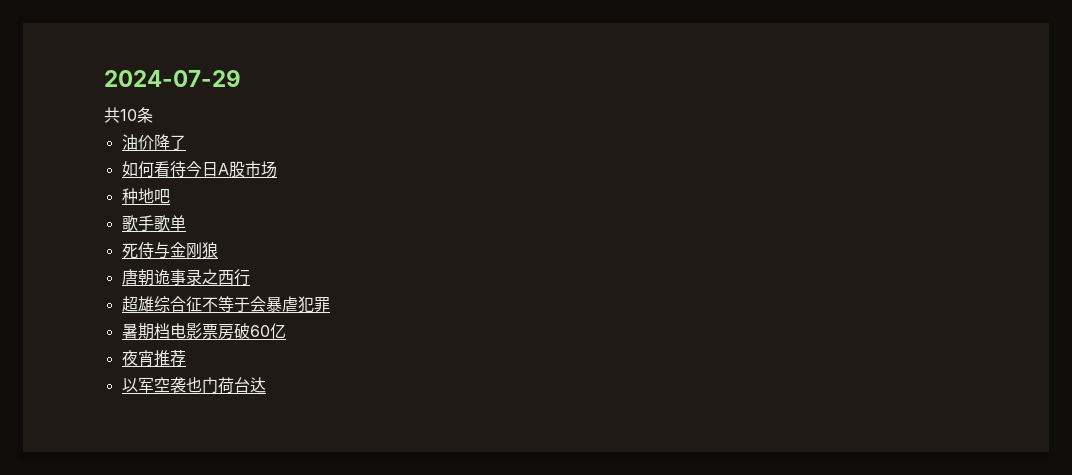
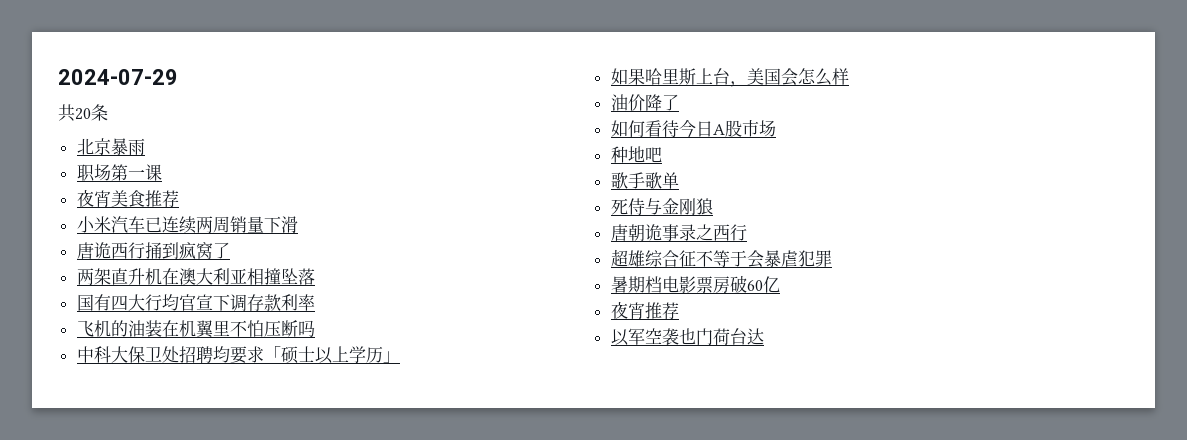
[120,109,137,121] 10 -> [75,108,91,120] 20
(153, 115) none -> [76,138,145,155] [76,164,162,182] [76,190,179,208] [76,216,298,234] [76,242,230,259] [76,268,315,285] [76,294,315,312] [76,320,315,338] [76,346,400,364] [610,68,849,87] // 北京暴雨 // 职场第一课 // 夜宵美食推荐 // 小米汽车已连续两周销量下滑 // 唐诡西行捅到疯窝了 // 两架直升机在澳大利亚相撞坠落 // 国有四大行均官宣下调存款利率 // 飞机的油装在机翼里不怕压断吗 // 中科大保卫处招聘均要求「硕士以上学历」 // 如果哈里斯上台，美国会怎么样

